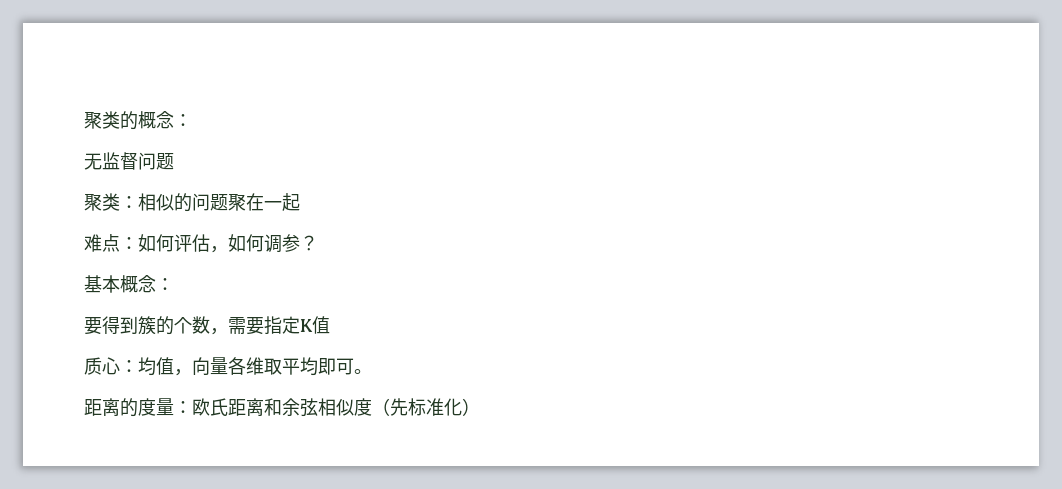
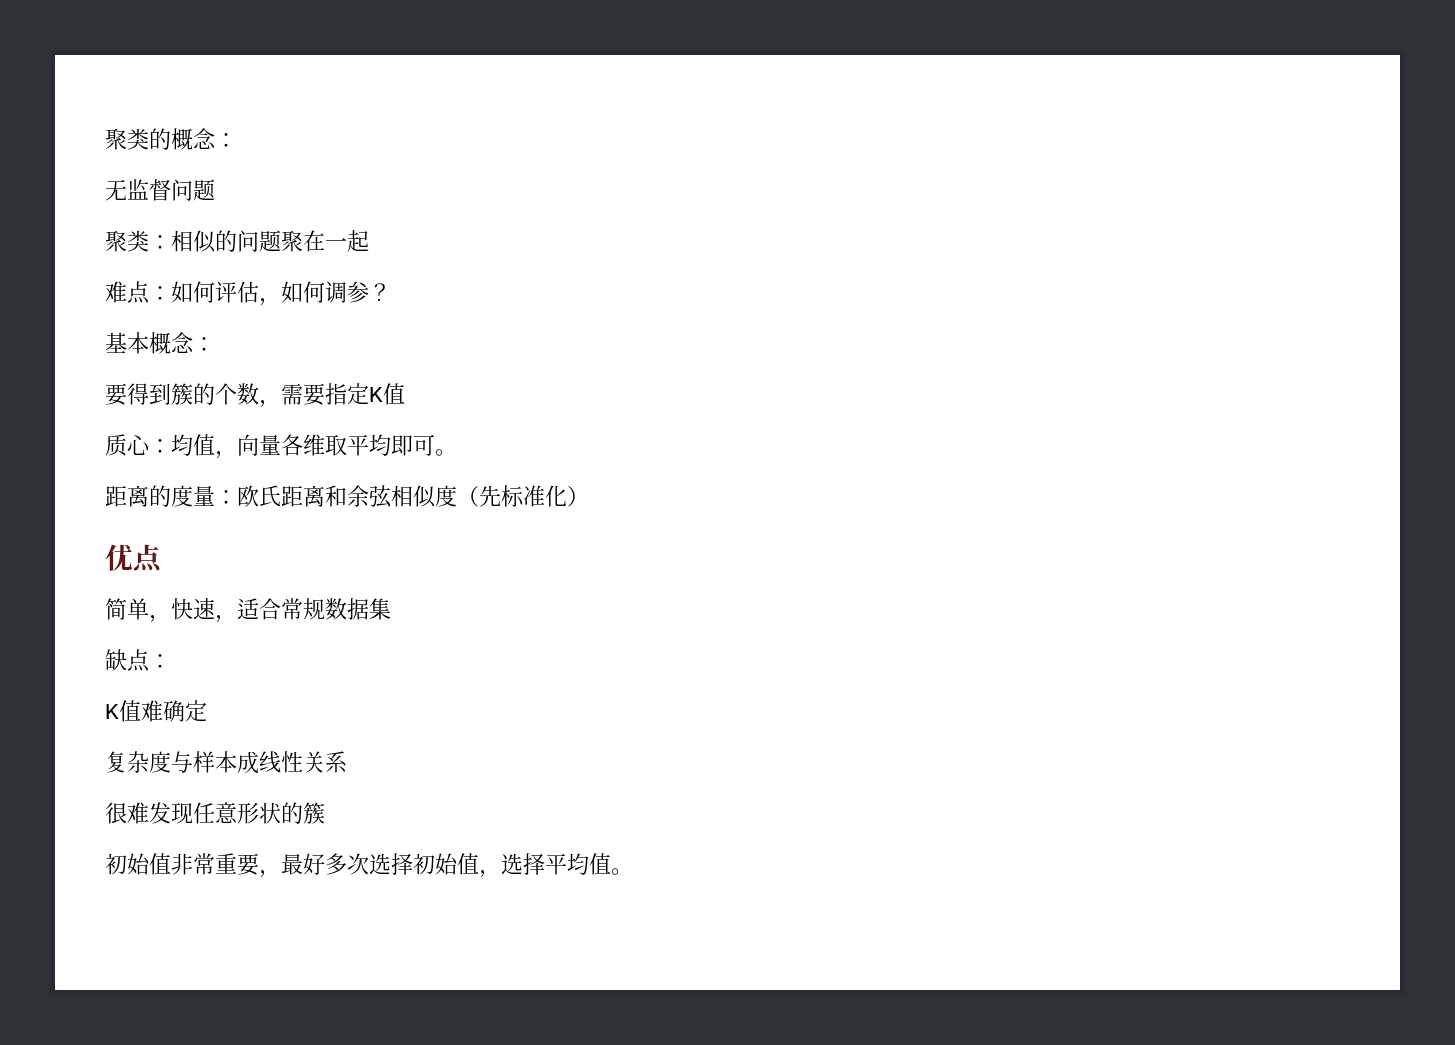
(480, 407) none -> [105,544,163,573] [105,598,391,623] [105,649,171,672] [105,700,207,722] [105,751,347,774] [105,802,325,824] [105,853,633,878] // 优点 // 简单，快速，适合常规数据集 // 缺点： // K值难确定 // 复杂度与样本成线性关系 // 很难发现任意形状的簇 // 初始值非常重要，最好多次选择初始值，选择平均值。

